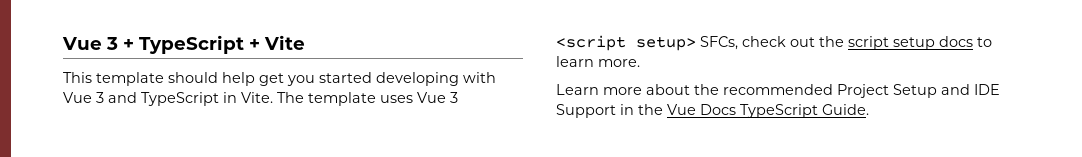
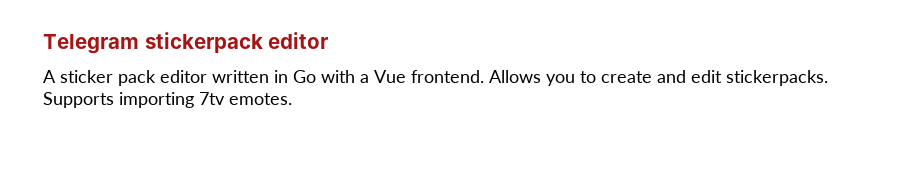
[62,35,305,54] [63,72,496,86] [63,92,458,106] [556,35,992,51] [556,56,640,67] [556,84,1000,98] [556,104,869,118] Vue 3 + TypeScript + Vite // This template should help get you started developing with Vue 3 and TypeScript in Vite. The template uses Vue 3 <script setup> SFCs, check out the script setup docs to learn more. // Learn more about the recommended Project Setup and IDE Support in the Vue Docs TypeScript Guide. -> [43,32,329,54] [43,70,828,86] [43,92,292,108] Telegram stickerpack editor // A sticker pack editor written in Go with a Vue frontend. Allows you to create and edit stickerpacks. Supports importing 7tv emotes.

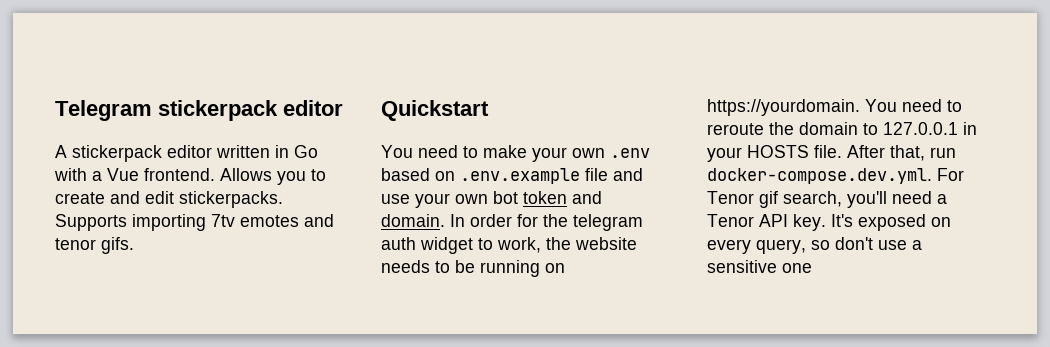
[60,70,156,86] sticker pack -> [72,145,162,162] stickerpack
[229,93,292,105] emotes. -> [240,214,334,227] [55,237,134,254] [381,100,489,121] [381,145,650,162] [381,168,643,184] [381,191,602,208] [381,214,643,231] [381,237,637,254] [381,260,565,277] [707,99,962,116] [707,122,977,135] [707,145,956,162] [707,168,964,184] [707,191,947,208] [707,214,951,231] [707,237,922,254] [707,260,812,273] emotes and tenor gifs. // Quickstart // You need to make your own .env based on .env.example file and use your own bot token and domain. In order for the telegram auth widget to work, the website needs to be running on https://yourdomain. You need to reroute the domain to 127.0.0.1 in your HOSTS file. After that, run docker-compose.dev.yml. For Tenor gif search, you'll need a Tenor API key. It's exposed on every query, so don't use a sensitive one

